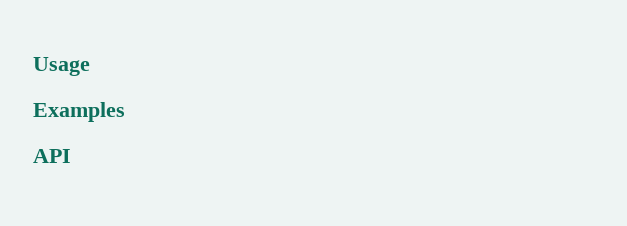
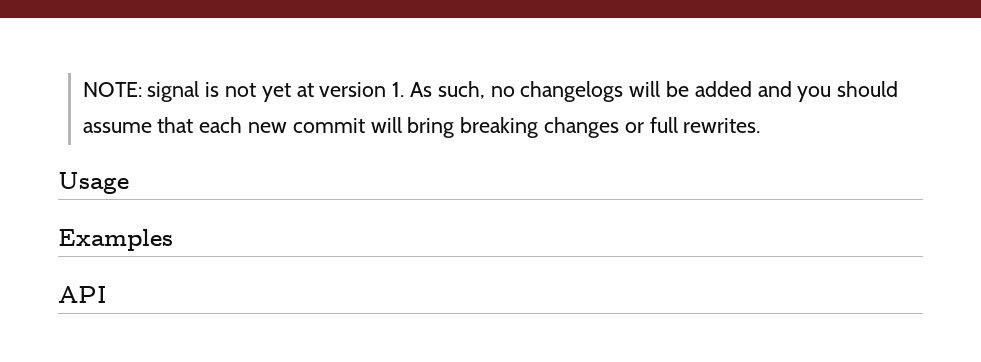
(33, 66) none -> [82,81,899,102] [82,117,761,138] NOTE: signal is not yet at version 1. As such, no changelogs will be added and you should assume that each new commit will bring breaking changes or full rewrites. //

